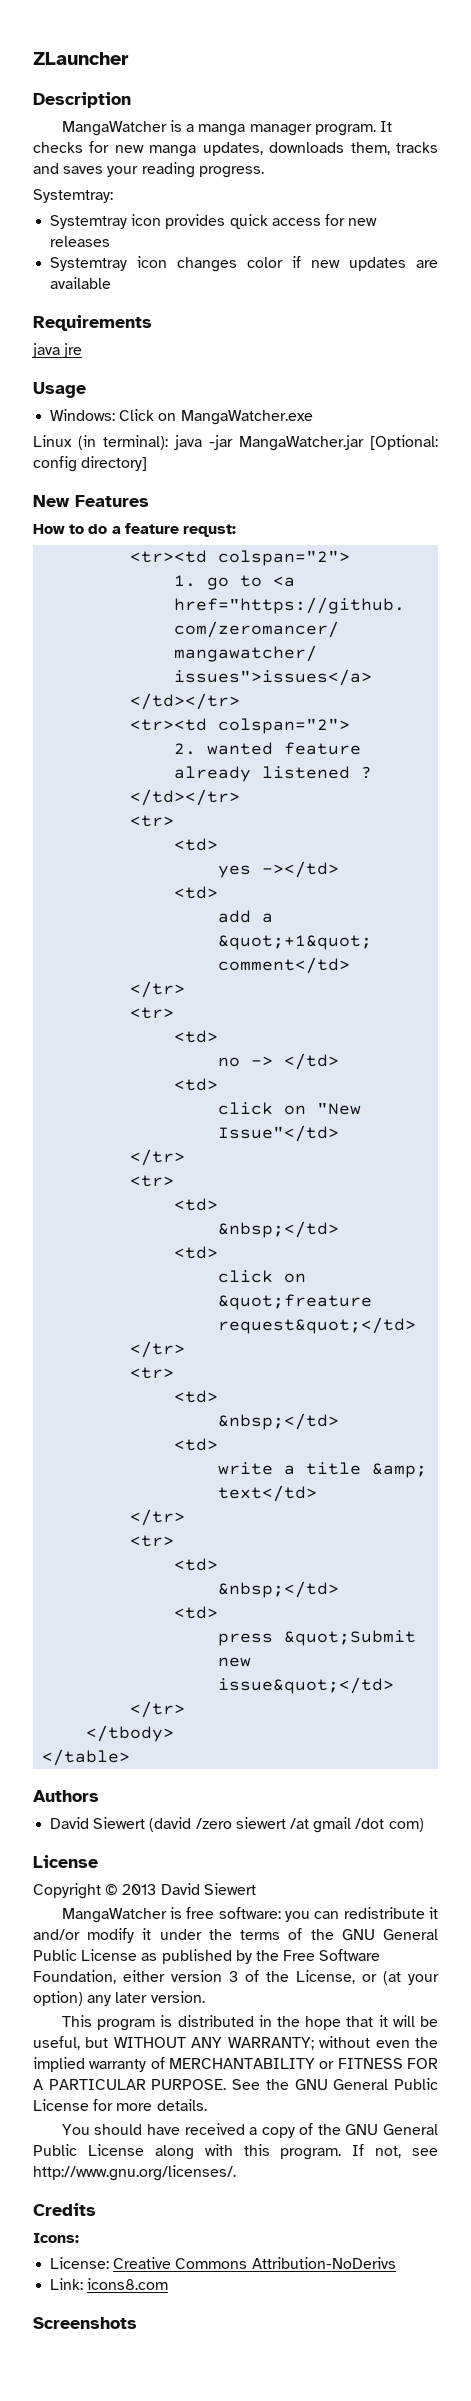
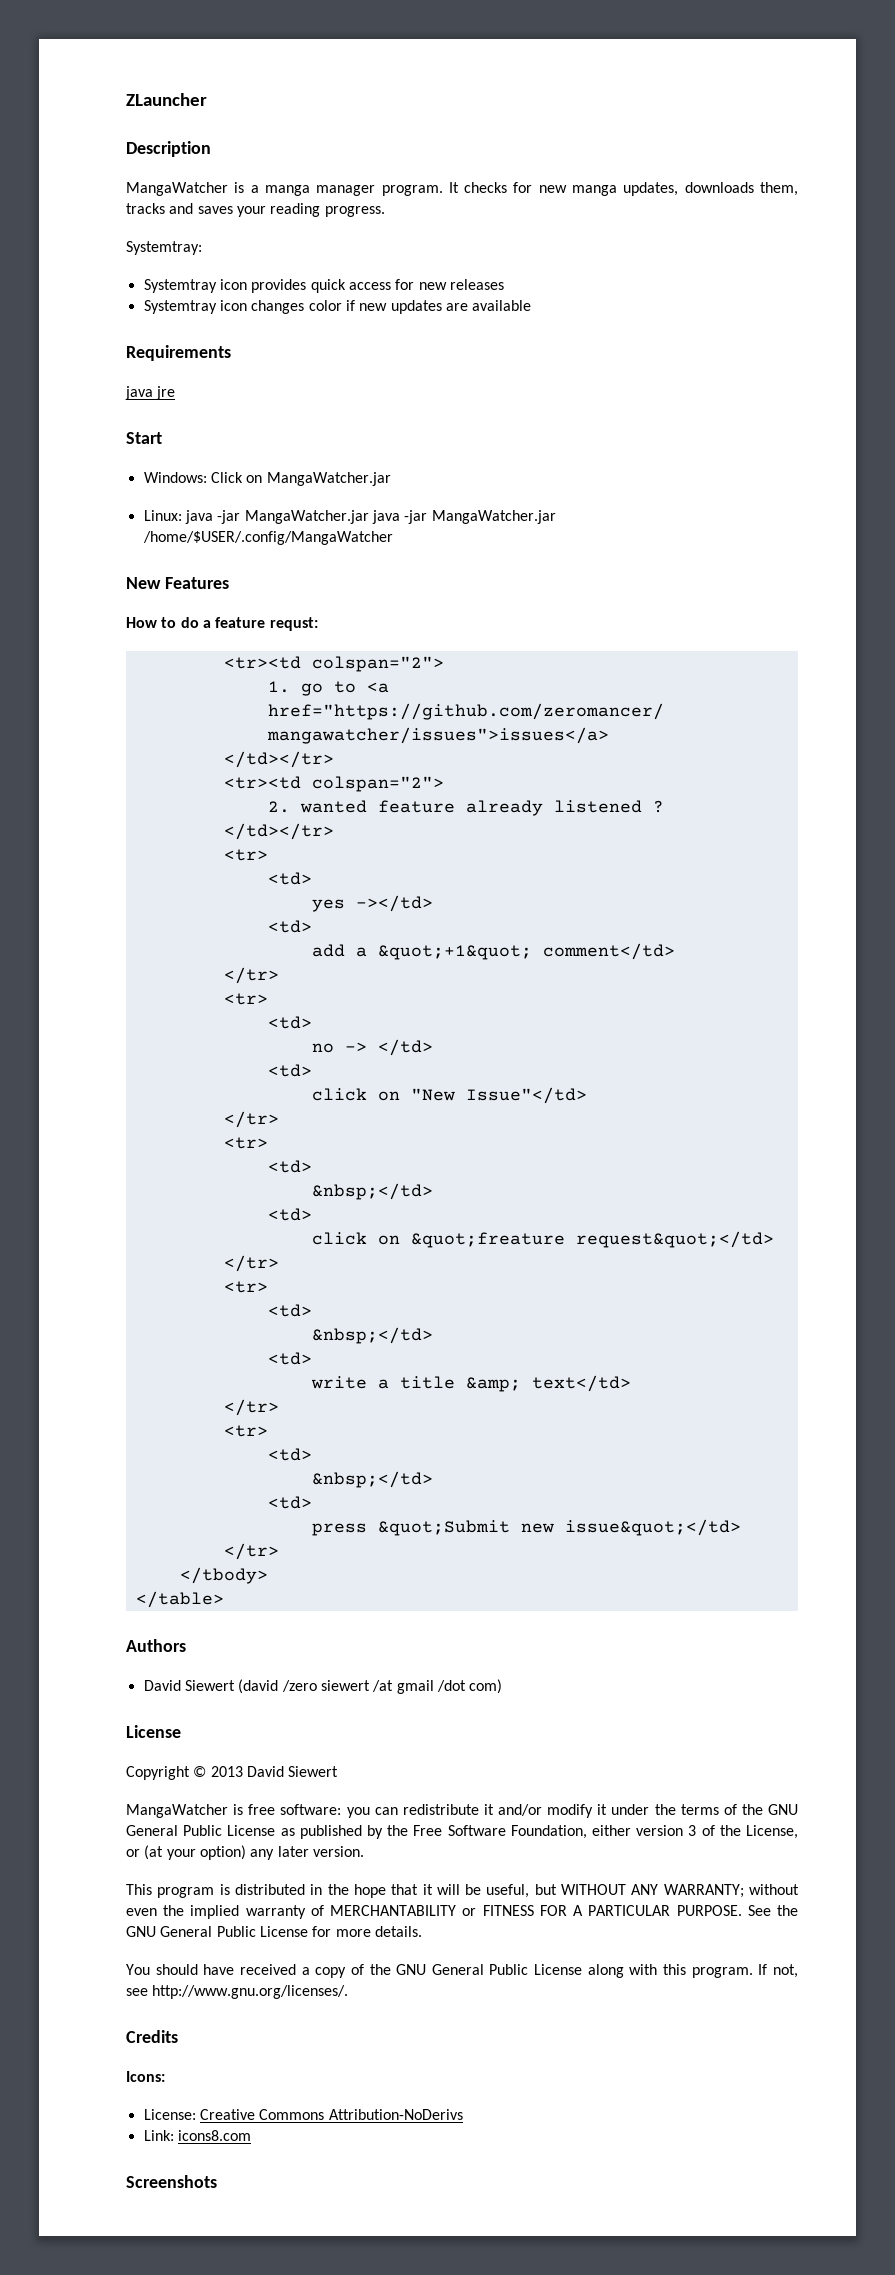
[33,382,86,398] Usage -> [126,432,162,444] Start
[180,410,313,425] [33,435,438,451] [33,456,148,472] MangaWatcher.exe // Linux (in terminal): java -jar MangaWatcher.jar [Optional: config directory] -> [266,472,391,486] [143,510,556,524] [142,531,393,545] MangaWatcher.jar // Linux: java -jar MangaWatcher.jar java -jar MangaWatcher.jar /home/$USER/.config/MangaWatcher

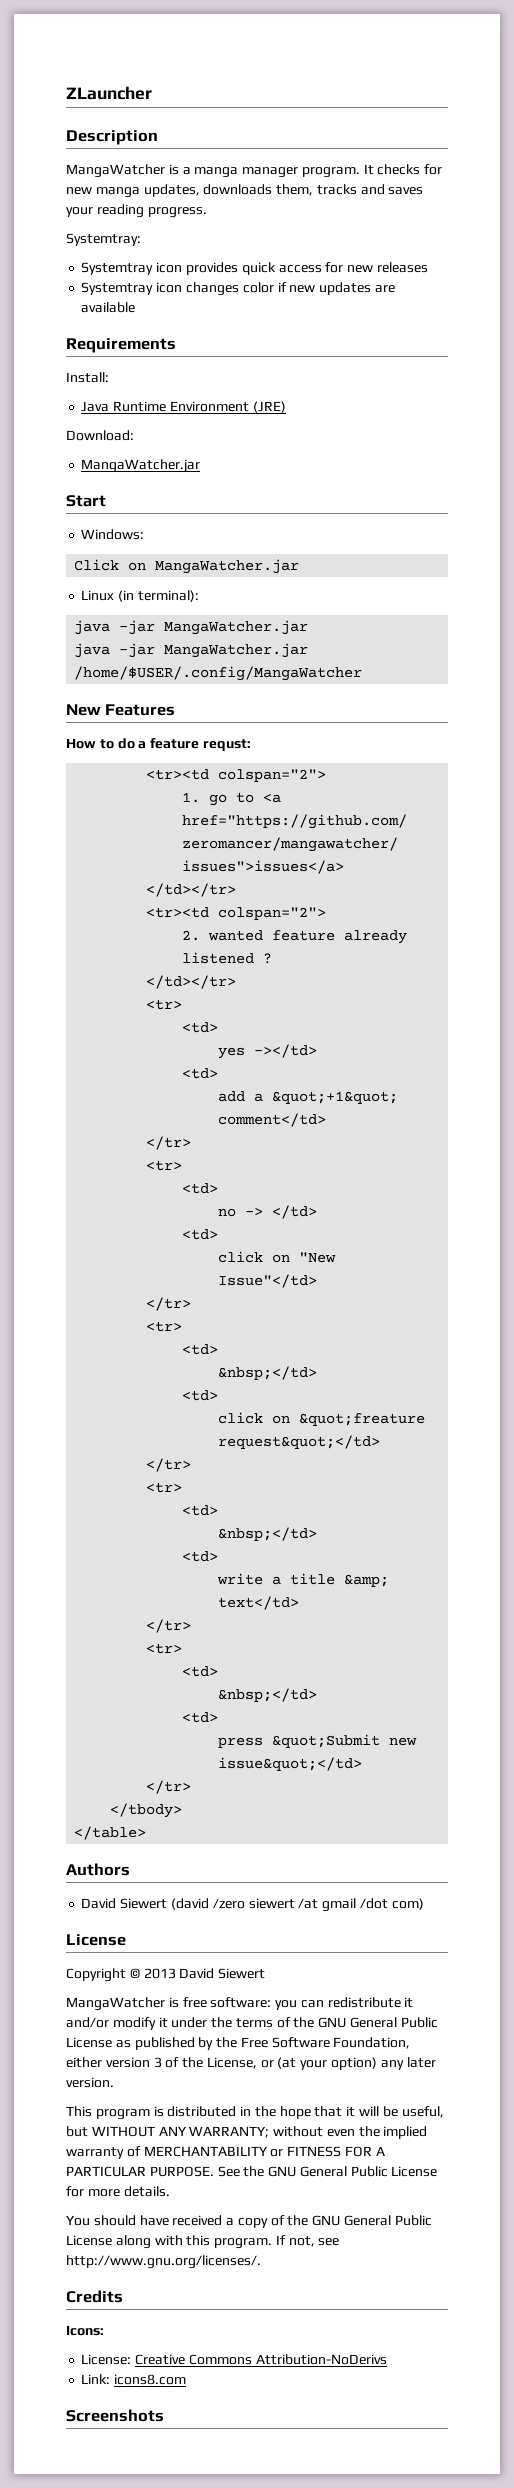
[125,386,176,400] java jre -> [66,372,109,383] [81,401,286,413] [66,430,134,441] [81,459,201,473] Install: // Java Runtime Environment (JRE) // Download: // MangaWatcher.jar
(207, 477) none -> (145, 534) //
[143,510,369,524] Linux: java -jar MangaWatcher.jar -> [81,590,199,602] [74,620,309,635] Linux (in terminal): // java -jar MangaWatcher.jar //

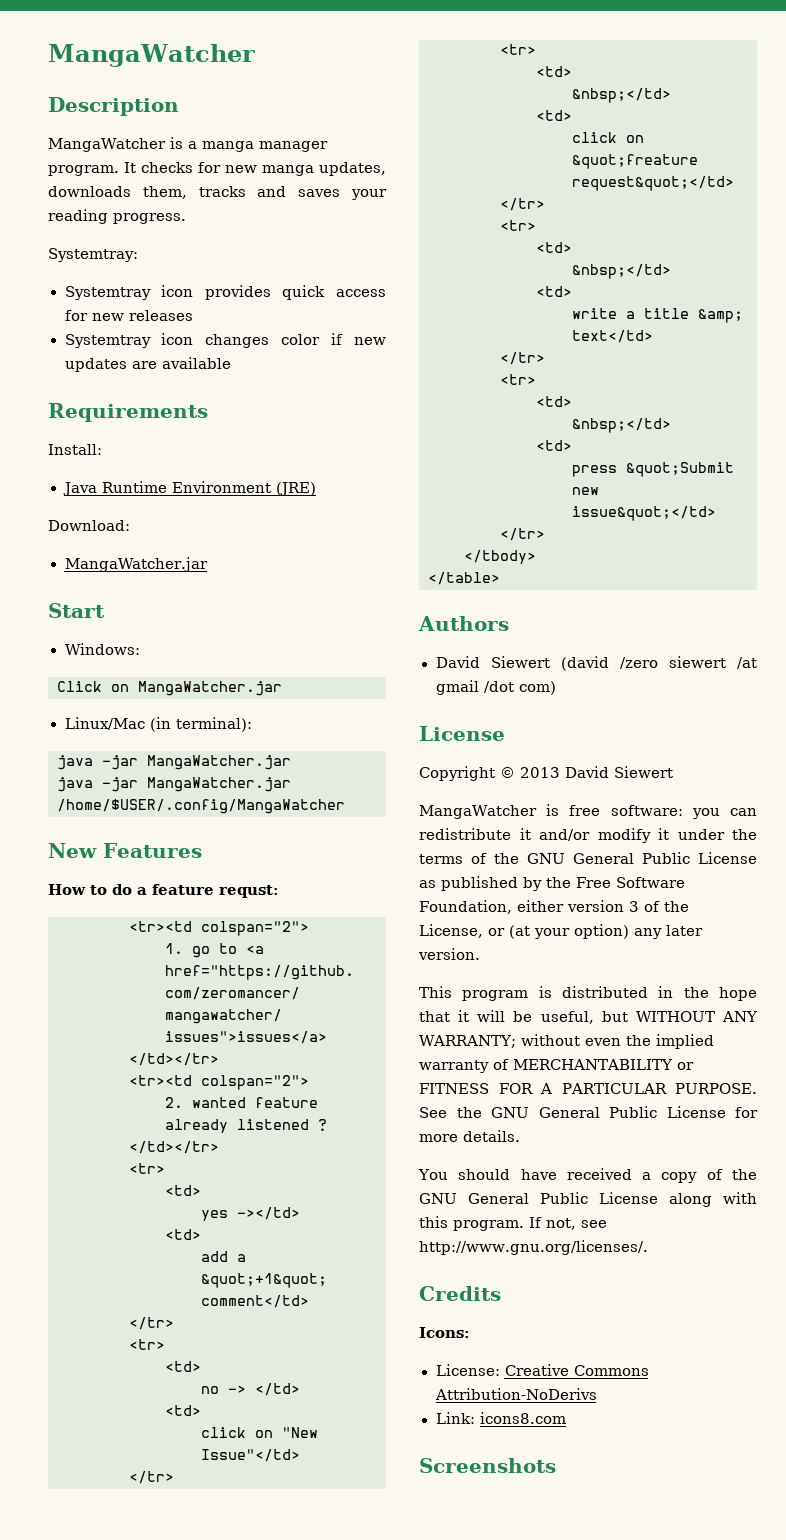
[66,86,152,100] ZLauncher -> [48,44,255,67] MangaWatcher
[81,590,115,601] Linux -> [64,717,145,730] Linux/Mac

